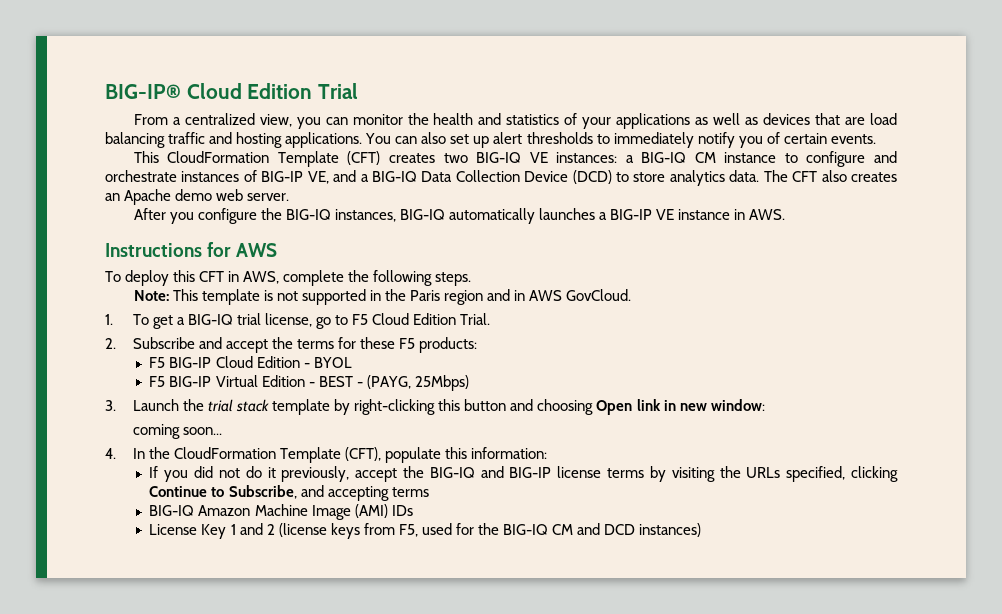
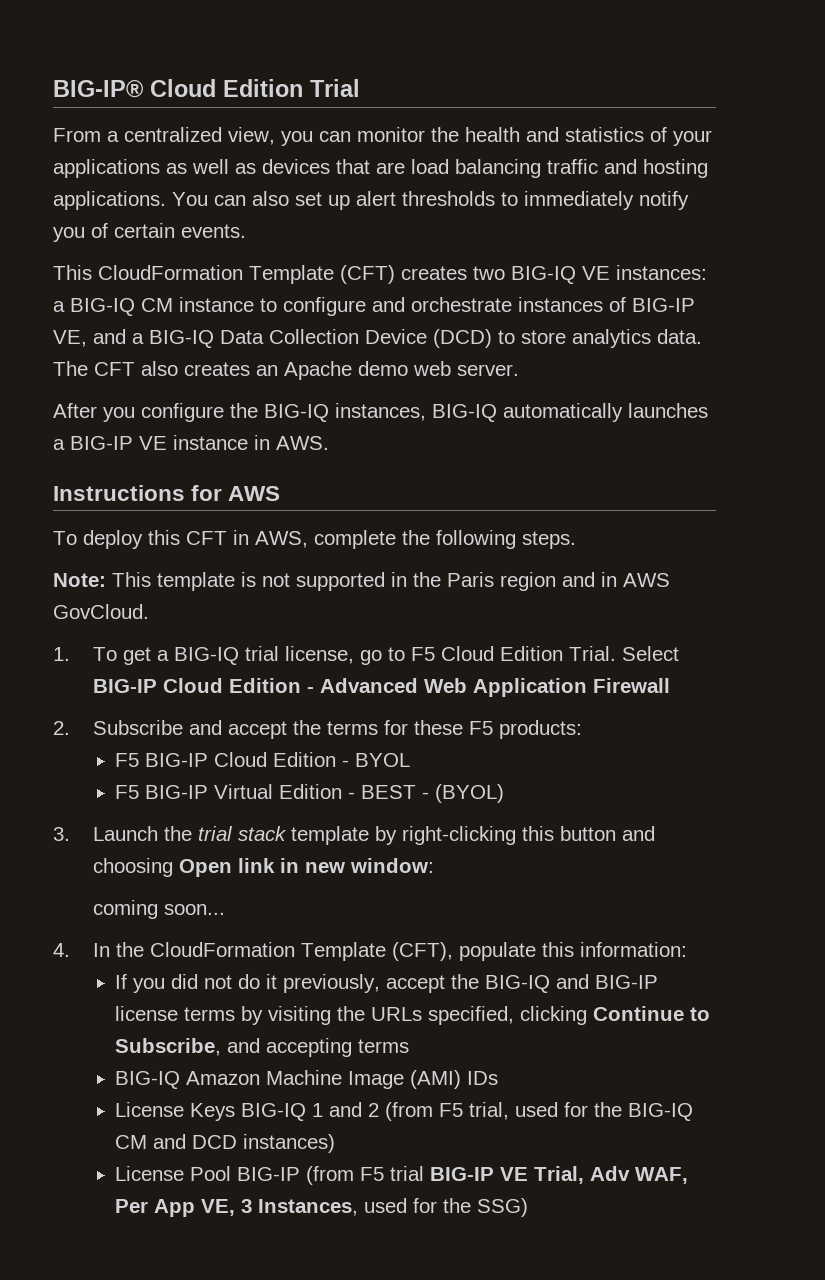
(491, 319) none -> [621,646,679,661] [92,678,670,697] Select BIG-IP Cloud Edition - Advanced Web Application Firewall
[366,375,469,391] (PAYG, 25Mbps) -> [435,784,505,803] (BYOL)
[201,524,227,539] Key -> [190,1103,307,1121] Keys BIG-IQ
[278,523,418,539] (license keys from F5, -> [385,1102,510,1121] (from F5 trial,
(702, 530) none -> [115,1166,689,1185] [115,1198,529,1217] // License Pool BIG-IP (from F5 trial BIG-IP VE Trial, Adv WAF, Per App VE, 3 Instances, used for the SSG)

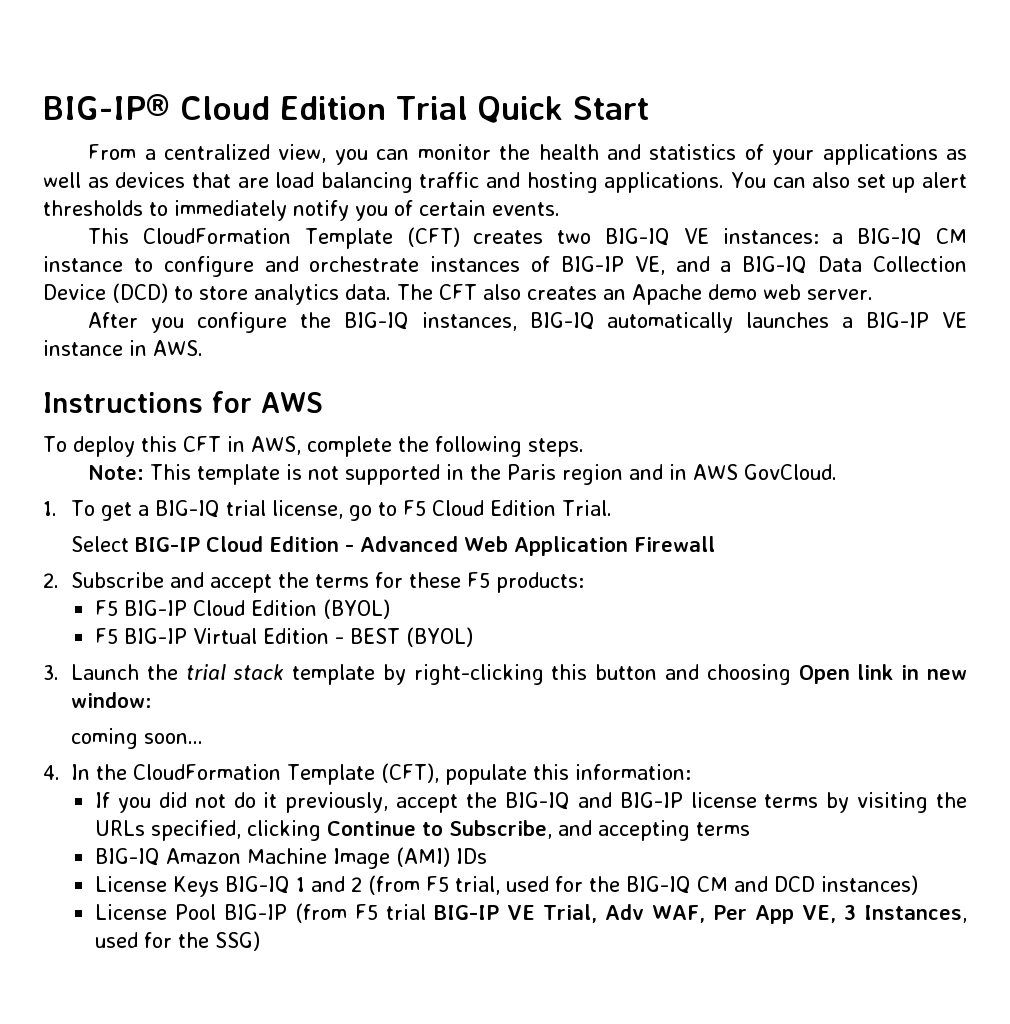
(360, 88) none -> [477,96,649,123] Quick Start
(616, 653) none -> (612, 508) //
[342,753,411,767] - BYOL -> [323,599,391,619] (BYOL)
[422,792,430,799] - -> (401, 636) none

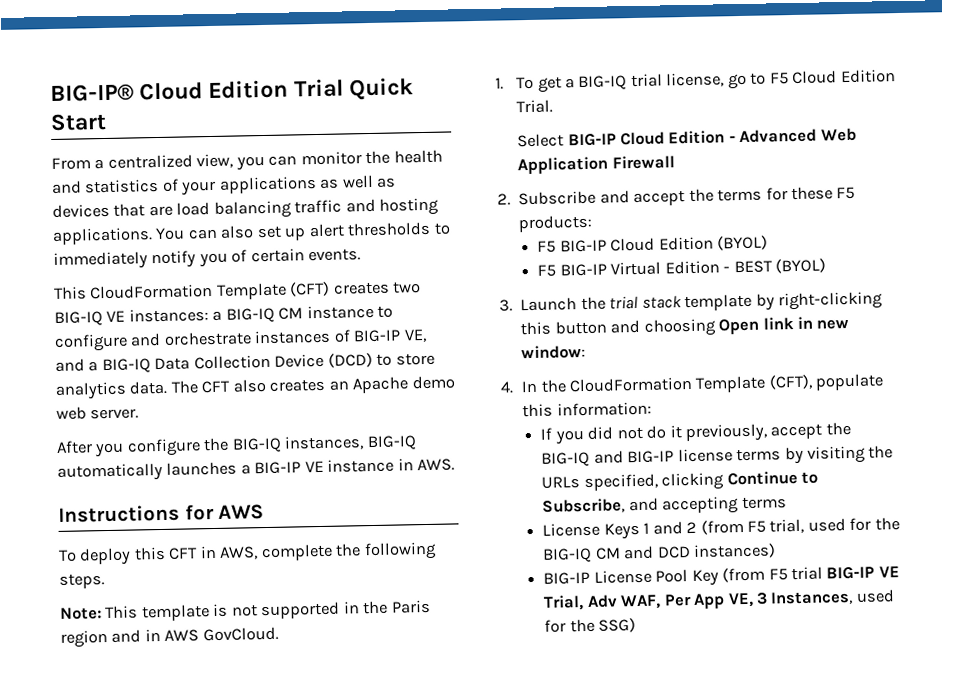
[70,728,203,749] // coming soon... -> (587, 352) none
[95,847,488,869] // BIG-IQ Amazon Machine Image (AMI) IDs -> (787, 503) none
[225,876,291,894] BIG-IQ -> (640, 531) none
(919, 885) none -> [543,571,591,585] BIG-IP
[224,904,288,920] BIG-IP -> [691,569,719,587] Key

